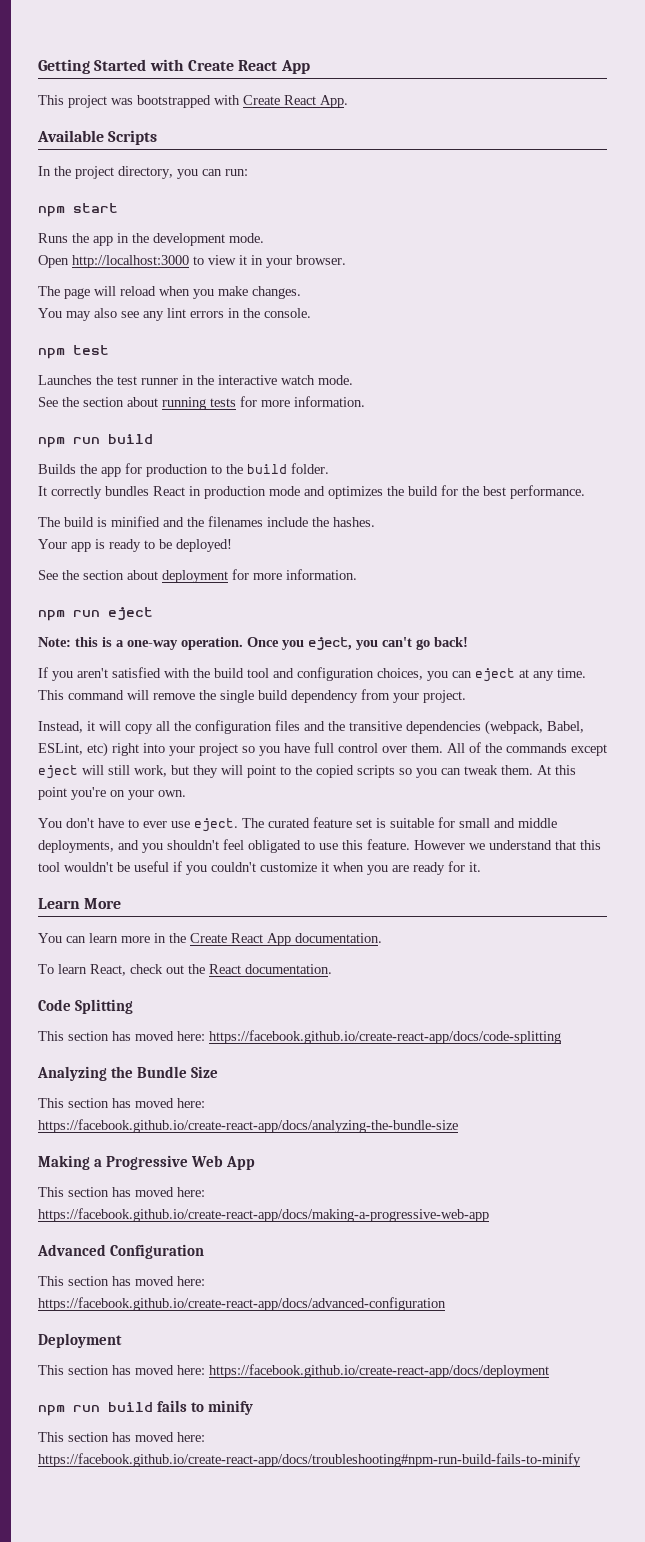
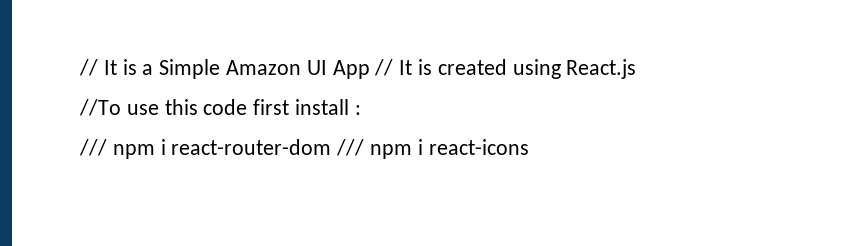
[38,59,310,74] [38,95,348,108] [37,130,158,145] [38,166,248,179] [38,203,118,217] [38,233,264,246] [38,255,346,268] [38,286,301,299] [38,308,311,321] [38,345,109,359] [38,375,353,385] [38,396,365,410] [38,434,153,448] [38,463,329,477] [38,485,585,499] [38,516,375,527] [38,539,232,552] [38,569,357,583] [38,607,153,621] [38,637,468,650] [38,667,586,682] [38,689,466,703] [38,720,584,735] [38,742,607,757] [38,765,576,779] [38,787,186,800] [38,817,557,832] [38,839,601,853] [38,861,481,875] [38,898,122,909] [38,933,382,946] [38,964,332,976] [38,999,133,1014] [38,1030,561,1044] [37,1066,218,1081] [38,1098,205,1108] [38,1119,458,1133] [38,1155,255,1170] [38,1187,205,1197] [38,1208,489,1222] [37,1244,204,1259] [38,1276,205,1286] [38,1297,446,1311] [38,1333,122,1348] [38,1364,549,1378] [38,1400,253,1416] [38,1432,205,1442] [38,1453,581,1467] Getting Started with Create React App // This project was bootstrapped with Create React App. // Available Scripts // In the project directory, you can run: // npm start // Runs the app in the development mode. // Open http://localhost:3000 to view it in your browser. // The page will reload when you make changes. // You may also see any lint errors in the console. // npm test // Launches the test runner in the interactive watch mode. // See the section about running tests for more information. // npm run build // Builds the app for production to the build folder. // It correctly bundles React in production mode and optimizes the build for the best performance. // The build is minified and the filenames include the hashes. // Your app is ready to be deployed! // See the section about deployment for more information. // npm run eject // Note: this is a one-way operation. Once you eject, you can't go back! // If you aren't satisfied with the build tool and configuration choices, you can eject at any time. This command will remove the single build dependency from your project. // Instead, it will copy all the configuration files and the transitive dependencies (webpack, Babel, ESLint, etc) right into your project so you have full control over them. All of the commands except eject will still work, but they will point to the copied scripts so you can tweak them. At this point you're on your own. // You don't have to ever use eject. The curated feature set is suitable for small and middle deployments, and you shouldn't feel obligated to use this feature. However we understand that this tool wouldn't be useful if you couldn't customize it when you are ready for it. // Learn More // You can learn more in the Create React App documentation. // To learn React, check out the React documentation. // Code Splitting // This section has moved here: https://facebook.github.io/create-react-app/docs/code-splitting // Analyzing the Bundle Size // This section has moved here: https://facebook.github.io/create-react-app/docs/analyzing-the-bundle-size // Making a Progressive Web App // This section has moved here: https://facebook.github.io/create-react-app/docs/making-a-progressive-web-app // Advanced Configuration // This section has moved here: https://facebook.github.io/create-react-app/docs/advanced-configuration // Deployment // This section has moved here: https://facebook.github.io/create-react-app/docs/deployment // npm run build fails to minify // This section has moved here: https://facebook.github.io/create-react-app/docs/troubleshooting#npm-run-build-fails-to-minify -> [79,59,637,79] [79,99,361,116] [79,139,529,159] // It is a Simple Amazon UI App // It is created using React.js // //To use this code first install : // /// npm i react-router-dom /// npm i react-icons

